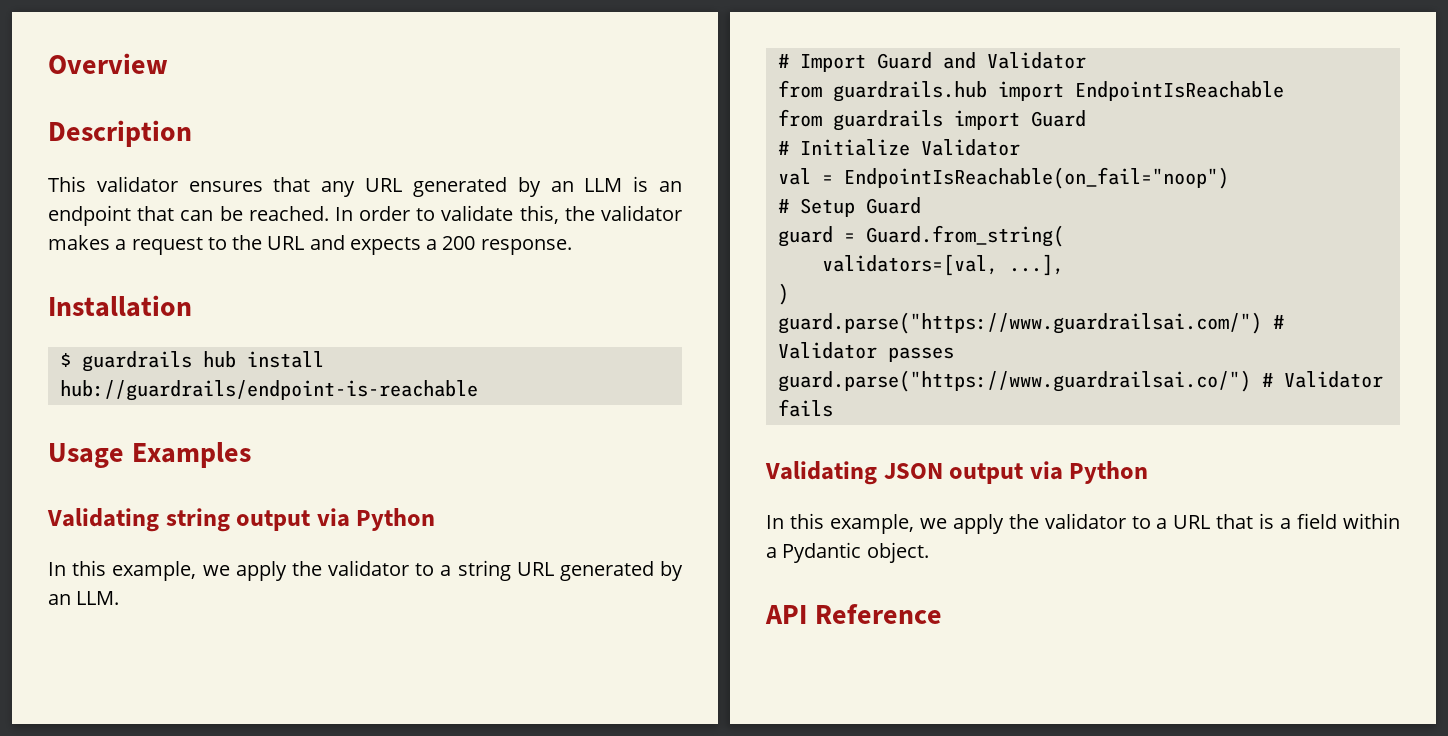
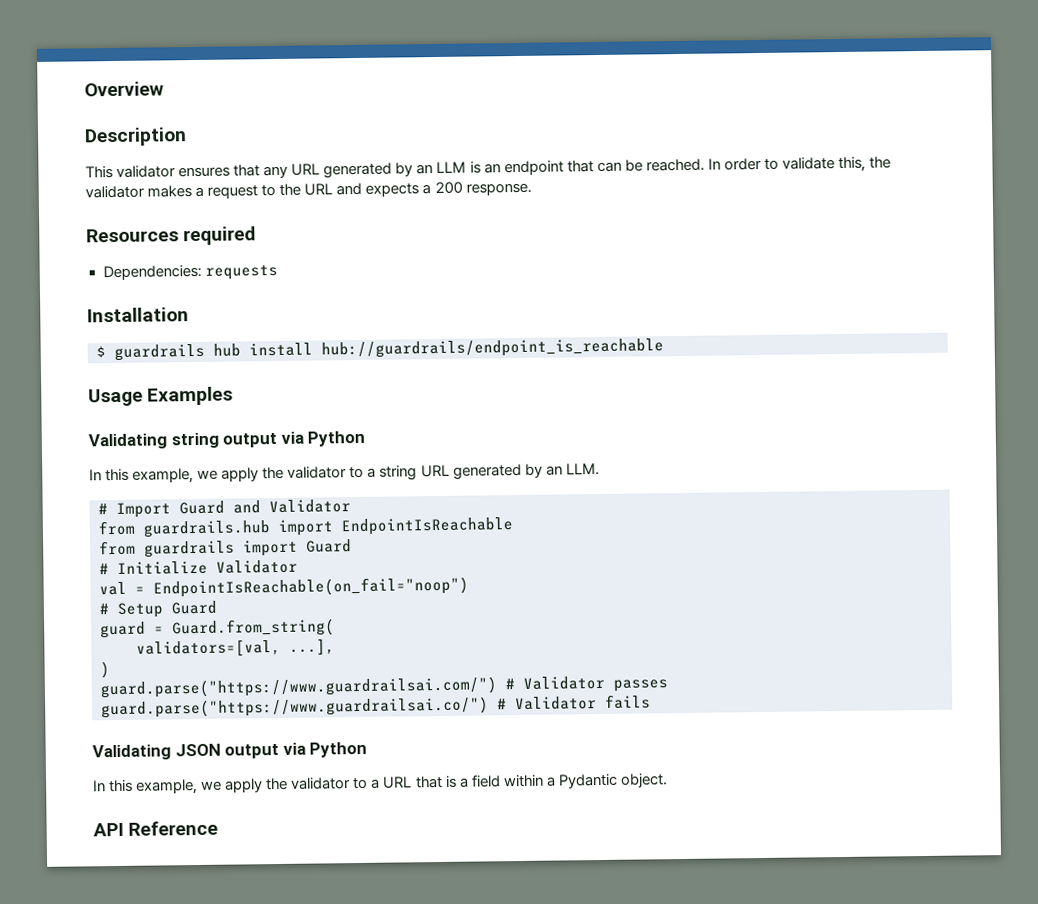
(572, 247) none -> [86,226,257,246] [102,264,278,281] // Resources required // Dependencies: requests
[59,380,478,401] hub://guardrails/endpoint-is-reachable -> [321,338,664,359] hub://guardrails/endpoint_is_reachable

